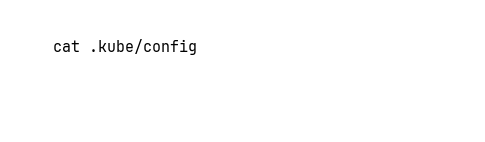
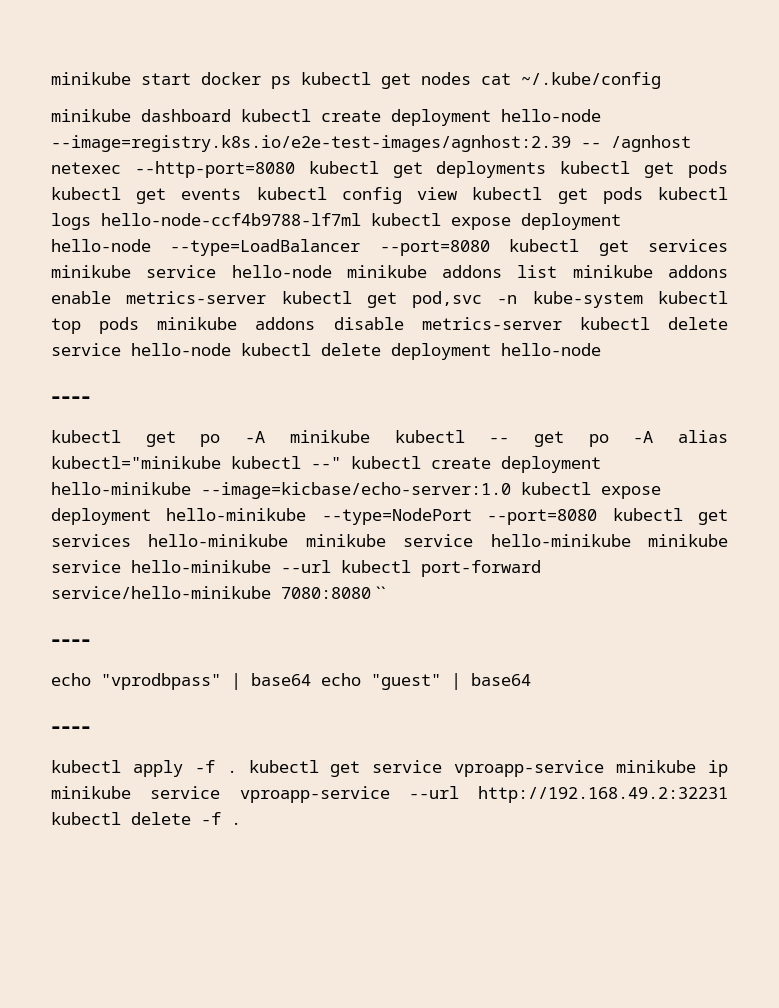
[53,39,197,55] cat .kube/config -> [51,72,661,89] [51,109,601,126] [51,135,691,152] [51,161,728,178] [51,187,728,204] [51,213,621,230] [51,239,728,256] [51,265,728,278] [51,291,728,308] [51,317,728,334] [51,343,601,360] [51,396,91,405] [51,430,728,447] [51,456,601,473] [51,482,661,499] [51,508,728,525] [51,534,728,547] [51,560,541,577] [51,586,386,599] [51,639,91,648] [51,673,531,690] [51,726,91,735] [51,760,729,777] [51,786,728,803] [51,812,241,825] minikube start docker ps kubectl get nodes cat ~/.kube/config // minikube dashboard kubectl create deployment hello-node --image=registry.k8s.io/e2e-test-images/agnhost:2.39 -- /agnhost netexec --http-port=8080 kubectl get deployments kubectl get pods kubectl get events kubectl config view kubectl get pods kubectl logs hello-node-ccf4b9788-lf7ml kubectl expose deployment hello-node --type=LoadBalancer --port=8080 kubectl get services minikube service hello-node minikube addons list minikube addons enable metrics-server kubectl get pod,svc -n kube-system kubectl top pods minikube addons disable metrics-server kubectl delete service hello-node kubectl delete deployment hello-node // ---- // kubectl get po -A minikube kubectl -- get po -A alias kubectl="minikube kubectl --" kubectl create deployment hello-minikube --image=kicbase/echo-server:1.0 kubectl expose deployment hello-minikube --type=NodePort --port=8080 kubectl get services hello-minikube minikube service hello-minikube minikube service hello-minikube --url kubectl port-forward service/hello-minikube 7080:8080 `` // ---- // echo "vprodbpass" | base64 echo "guest" | base64 // ---- // kubectl apply -f . kubectl get service vproapp-service minikube ip minikube service vproapp-service --url http://192.168.49.2:32231 kubectl delete -f .

